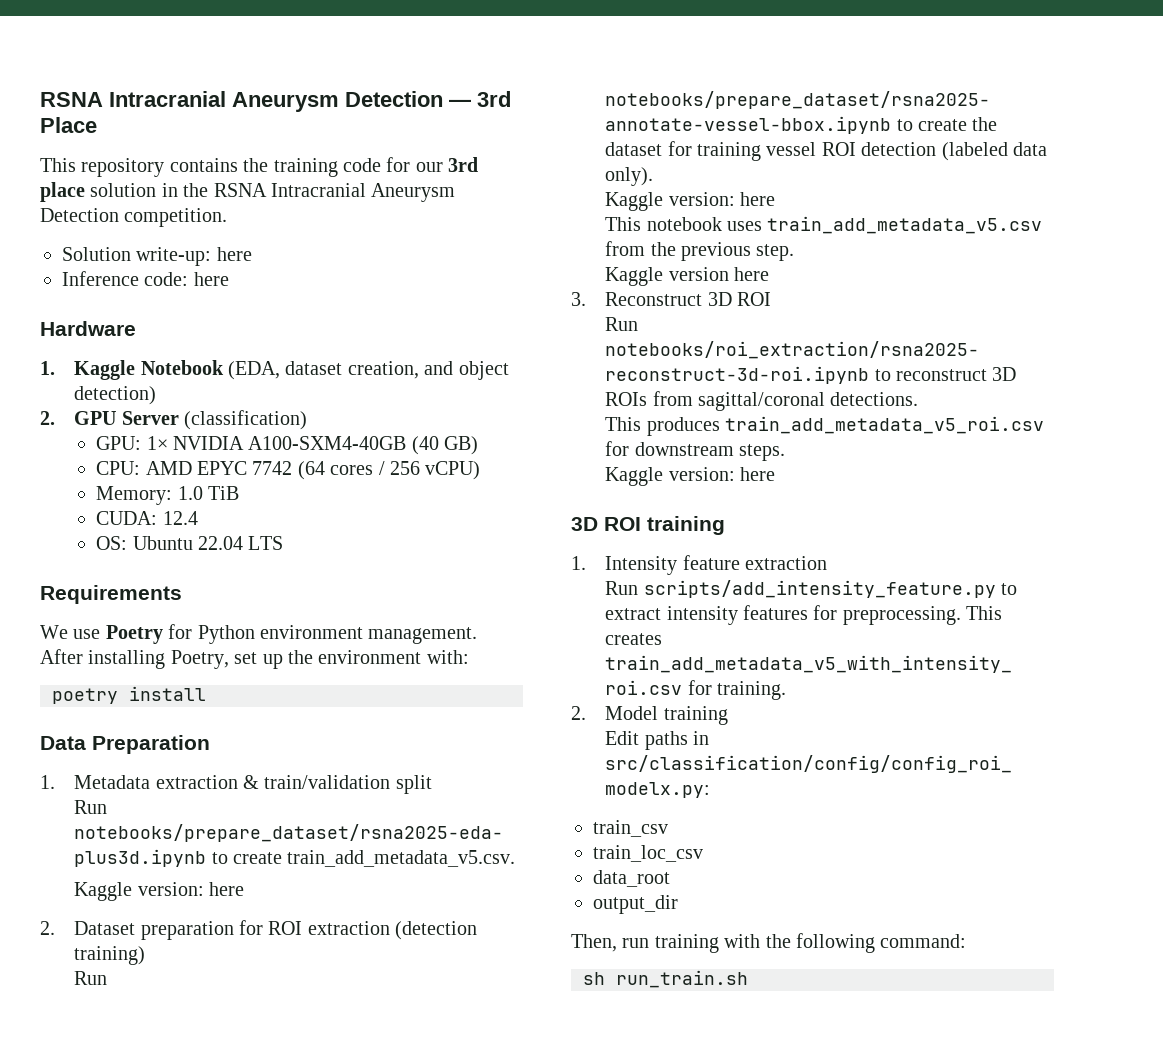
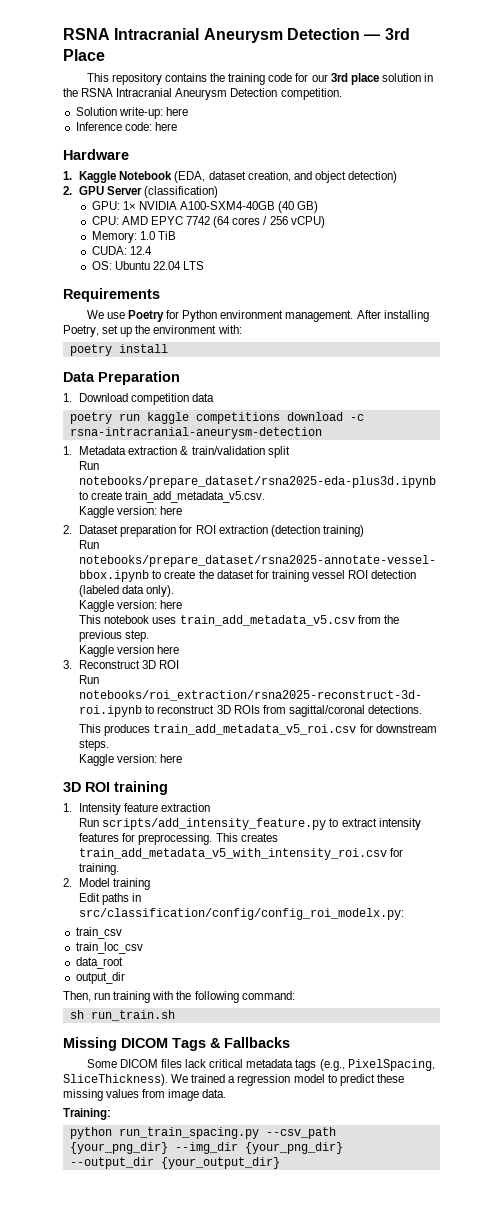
(210, 744) none -> [63,393,215,405] [69,412,364,424] [69,427,322,439] // 1. Download competition data // poetry run kaggle competitions download -c rsna-intracranial-aneurysm-detection
(748, 979) none -> [63,1037,290,1051] [86,1059,435,1071] [63,1074,404,1086] [63,1089,227,1101] [63,1108,111,1120] [69,1127,336,1139] [69,1142,343,1154] [69,1157,280,1169] // Missing DICOM Tags & Fallbacks // Some DICOM files lack critical metadata tags (e.g., PixelSpacing, SliceThickness). We trained a regression model to predict these missing values from image data. // Training: // python run_train_spacing.py --csv_path {your_png_dir} --img_dir {your_png_dir} --output_dir {your_output_dir}

